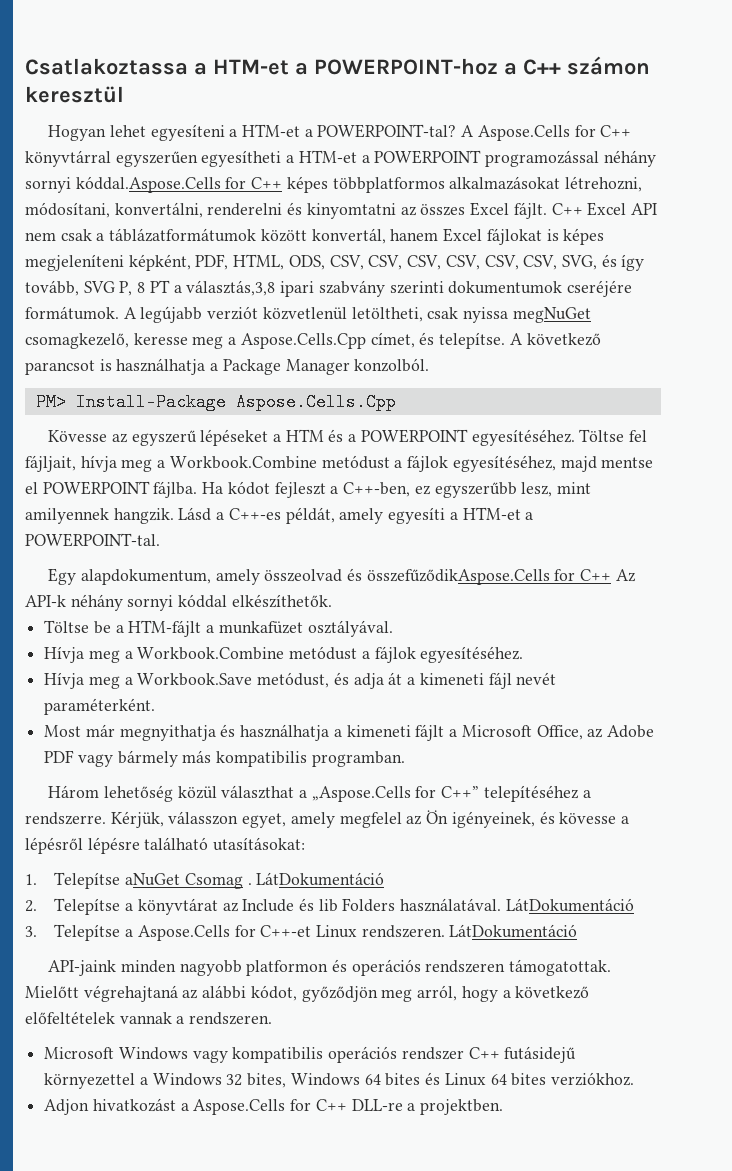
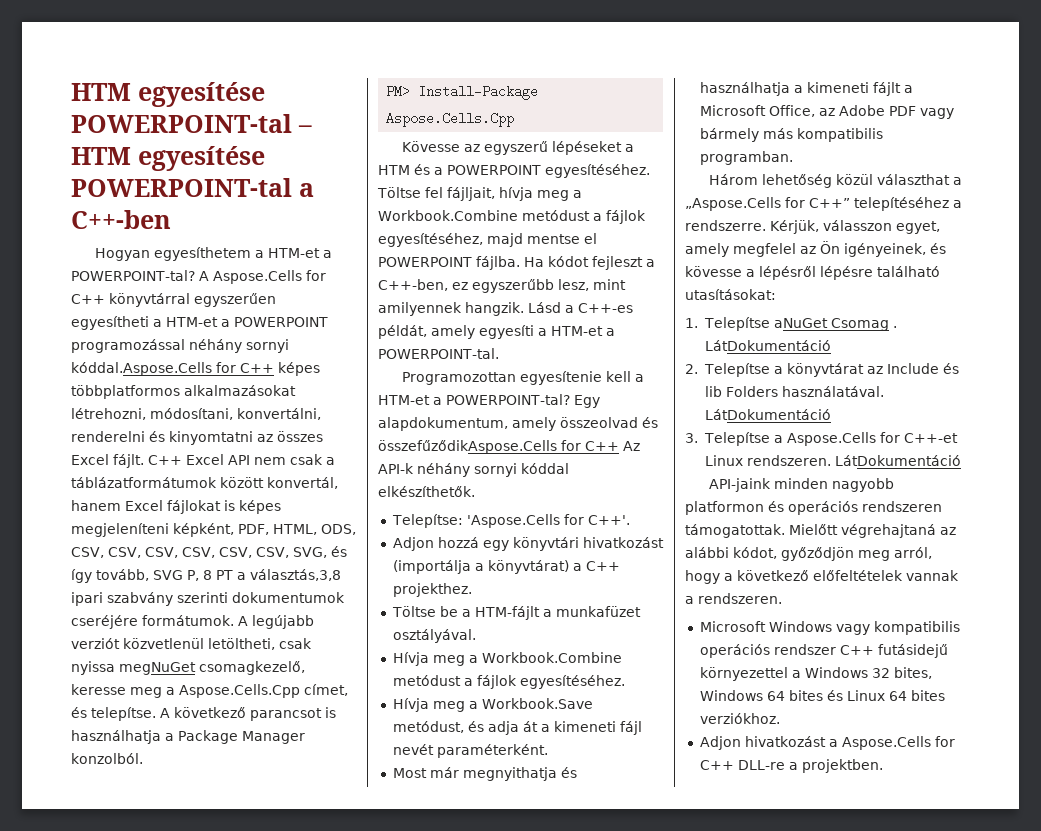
[25,56,650,75] [25,86,124,103] Csatlakoztassa a HTM-et a POWERPOINT-hoz a C++ számon keresztül -> [71,82,265,107] [71,114,312,133] [71,146,265,171] [71,178,314,197] [71,210,171,229] HTM egyesítése POWERPOINT-tal – HTM egyesítése POWERPOINT-tal a C++-ben
[109,124,225,141] lehet egyesíteni -> [154,247,252,261] egyesíthetem
(160, 540) none -> [402,371,645,385] [378,394,570,405] Programozottan egyesítenie kell a HTM-et a POWERPOINT-tal?
(332, 601) none -> [391,514,630,528] [392,537,664,551] [392,560,620,574] [392,583,472,597] // Telepítse: 'Aspose.Cells for C++'. // Adjon hozzá egy könyvtári hivatkozást (importálja a könyvtárat) a C++ projekthez.

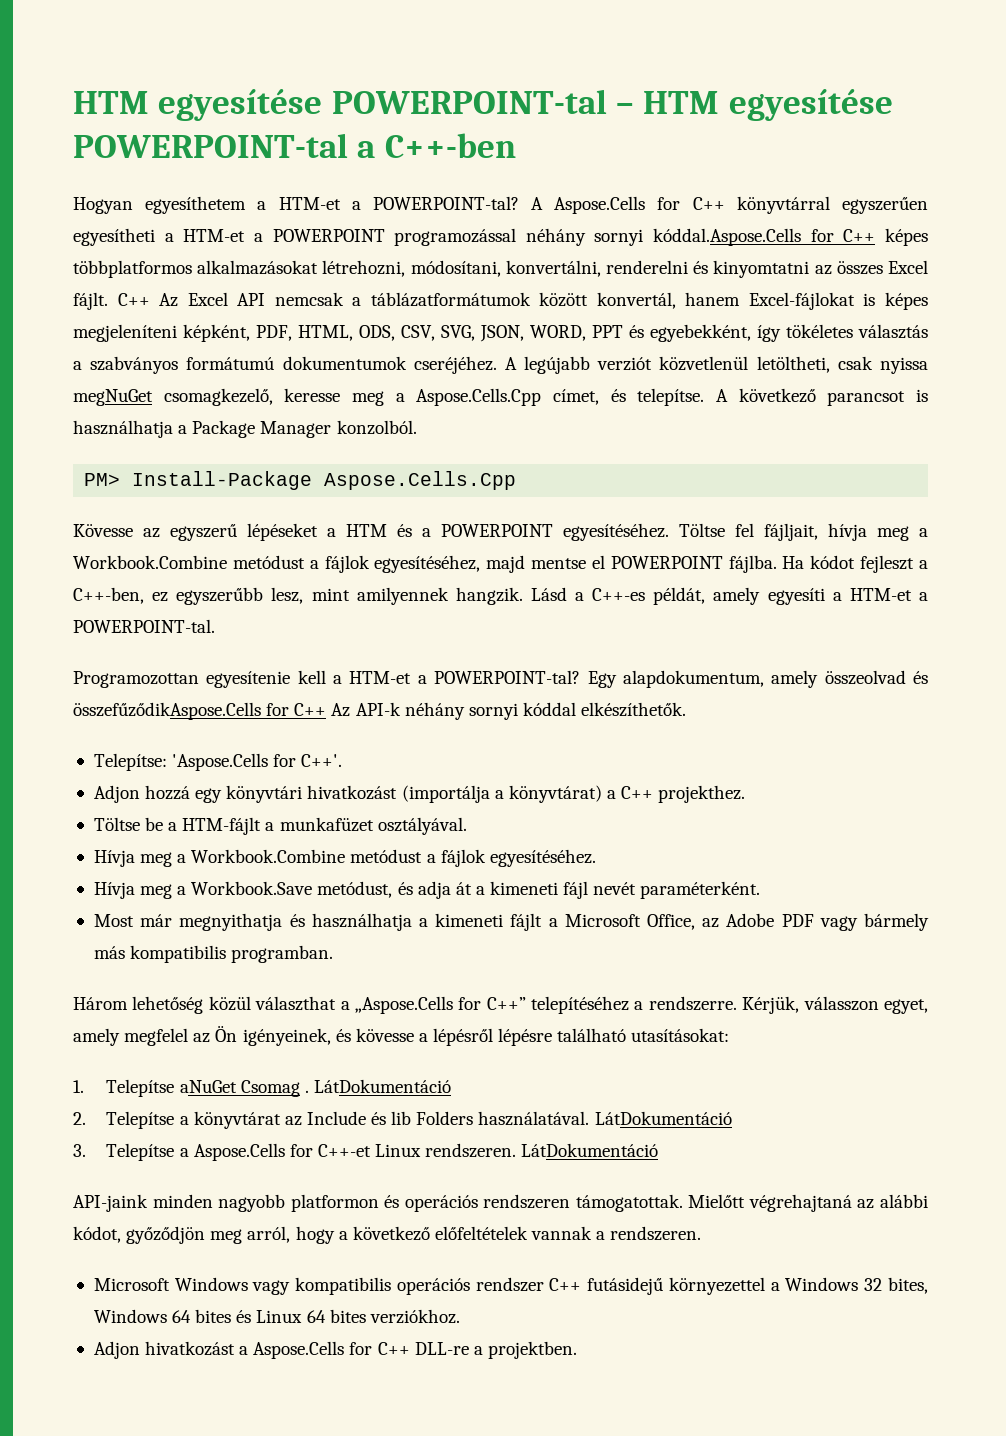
(182, 460) none -> [159,293,179,307] Az
[254,454,323,465] nem csak -> [274,292,344,306] nemcsak
[125,500,221,514] Excel fájlokat -> [748,292,855,310] Excel-fájlokat
[108,546,347,558] [71,569,341,583] [71,592,345,606] [71,615,234,629] CSV, CSV, CSV, CSV, CSV, SVG, és így tovább, SVG P, 8 PT a választás,3,8 ipari szabvány szerinti dokumentumok cseréjére formátumok. -> [441,324,928,342] [73,356,497,374] SVG, JSON, WORD, PPT és egyebekként, így tökéletes választás a szabványos formátumú dokumentumok cseréjéhez.

